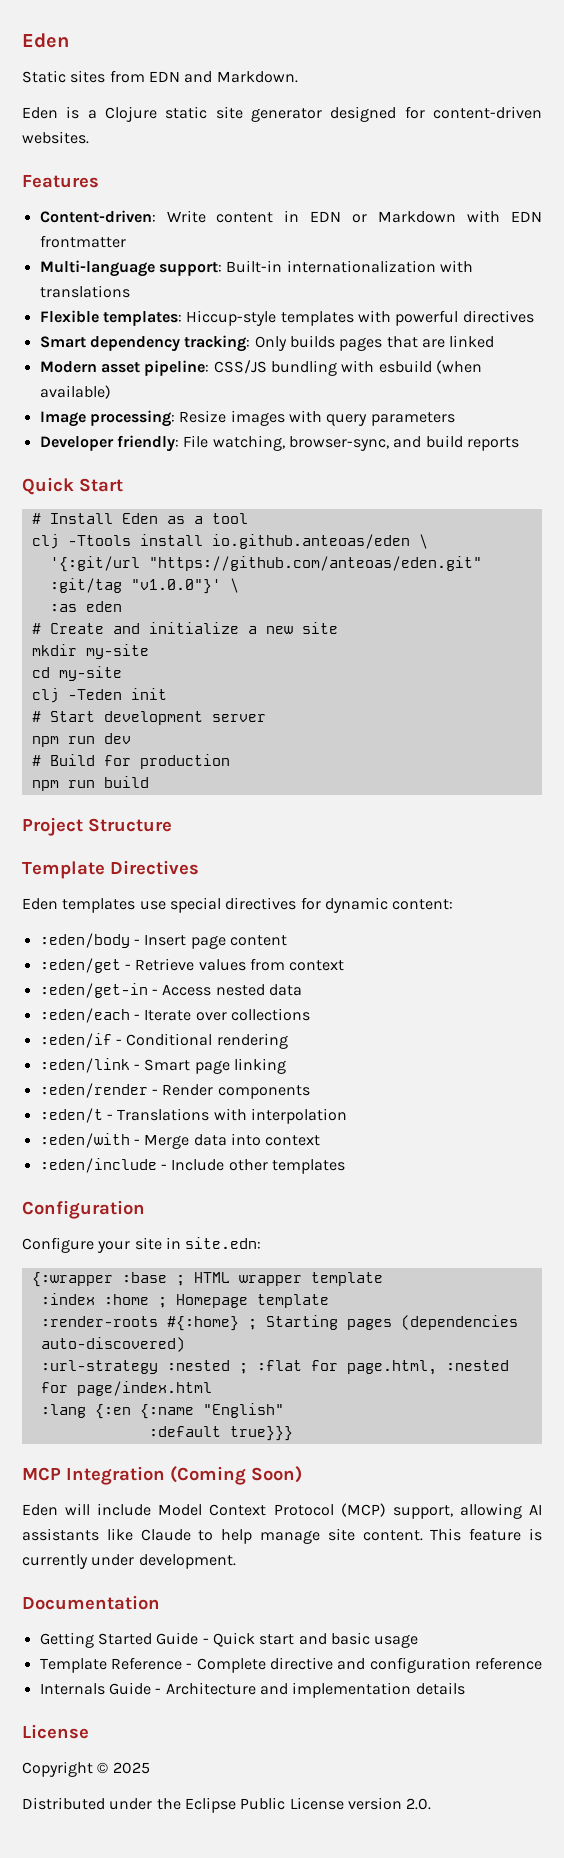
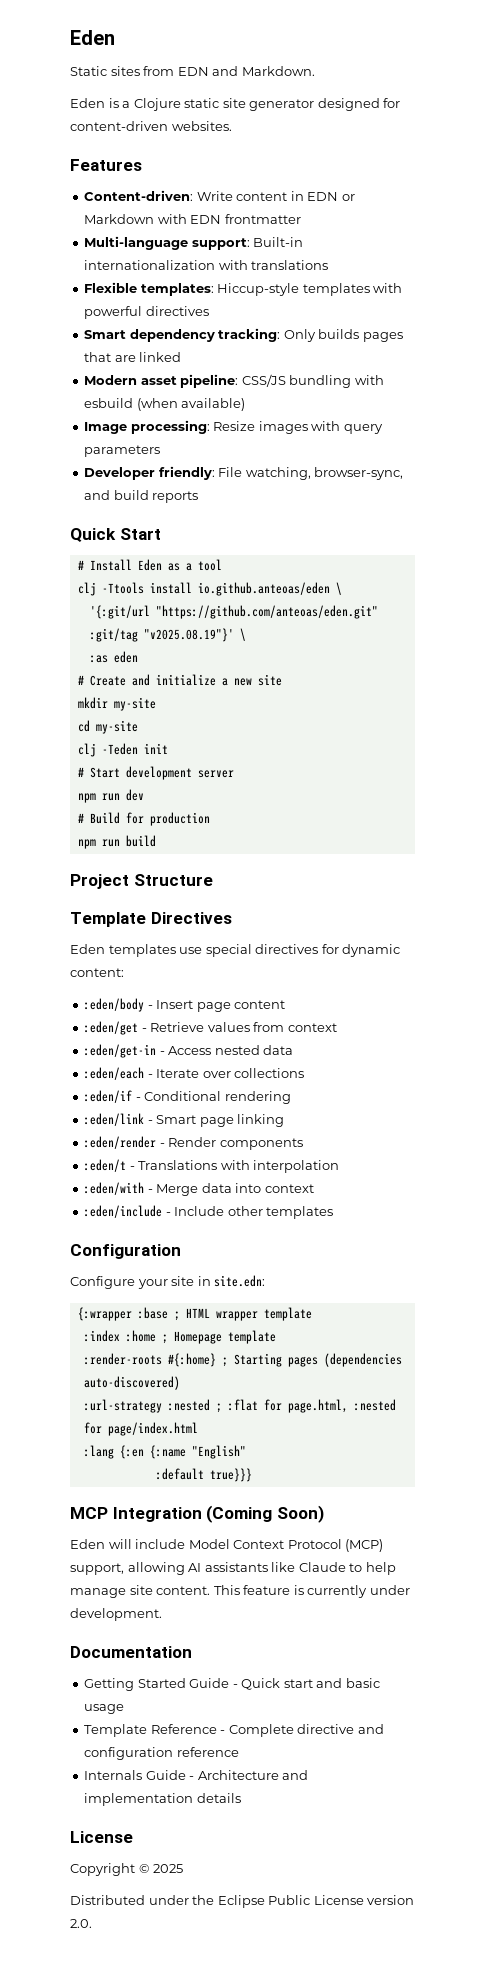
[130,579,221,594] "v1.0.0"}' -> [143,628,234,642] "v2025.08.19"}'

